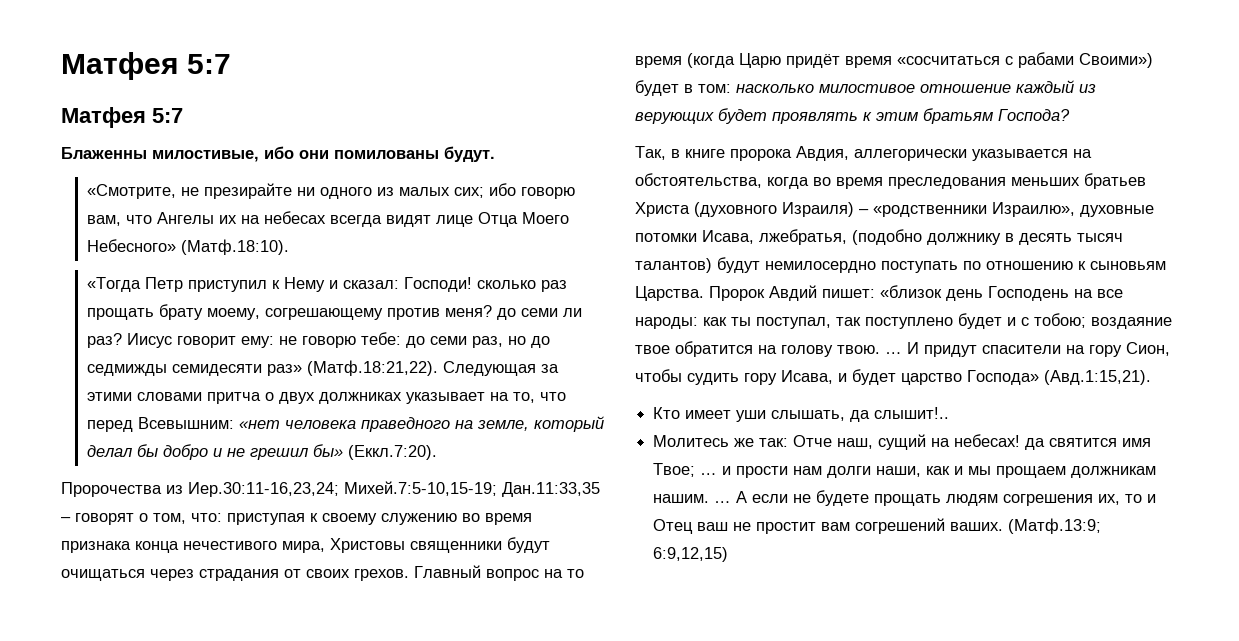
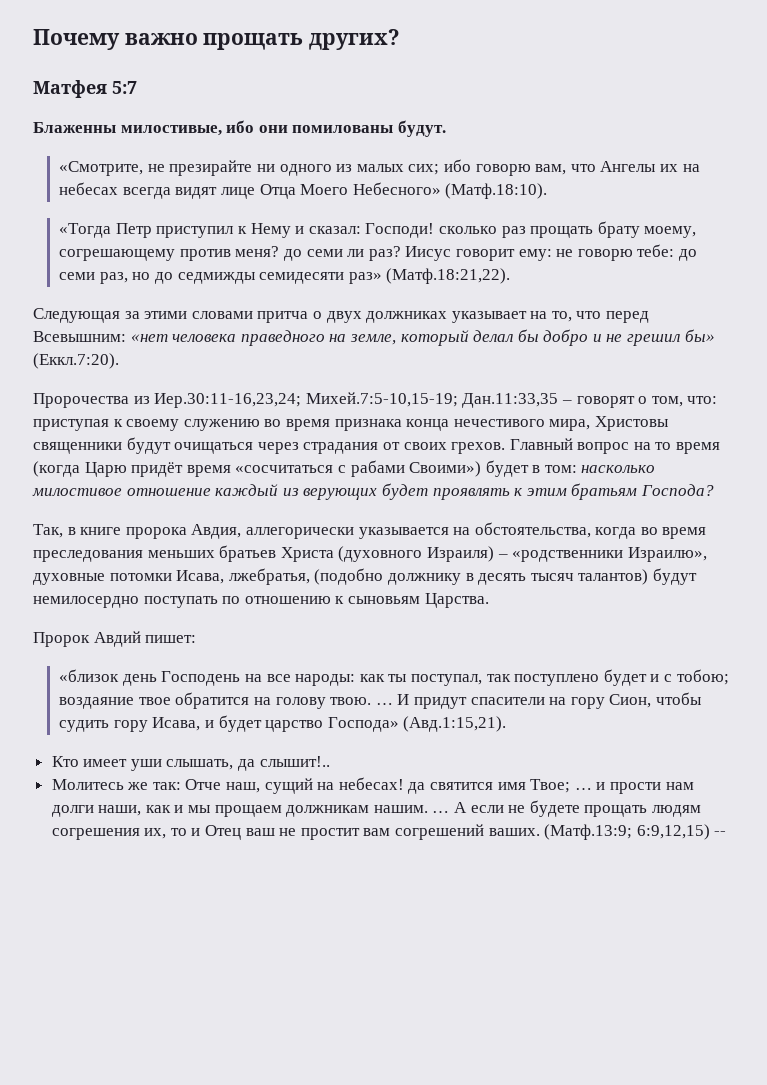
[61,52,232,80] Матфея 5:7 -> [33,29,401,50] Почему важно прощать других?
(438, 368) none -> (511, 276) //
(704, 293) none -> (489, 600) //
(875, 293) none -> (197, 639) //
(729, 554) none -> [714,831,727,836] --

